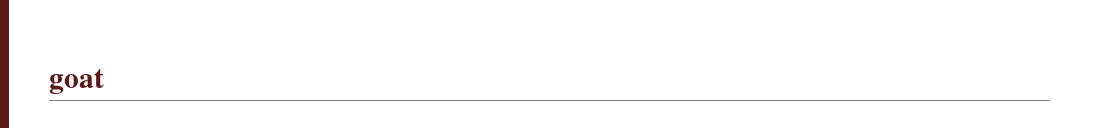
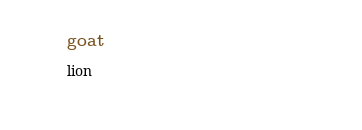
(104, 81) none -> [67,65,92,76] // lion

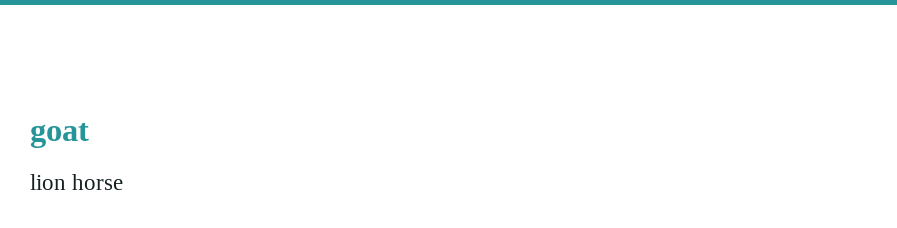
(92, 70) none -> [72,174,124,190] horse

